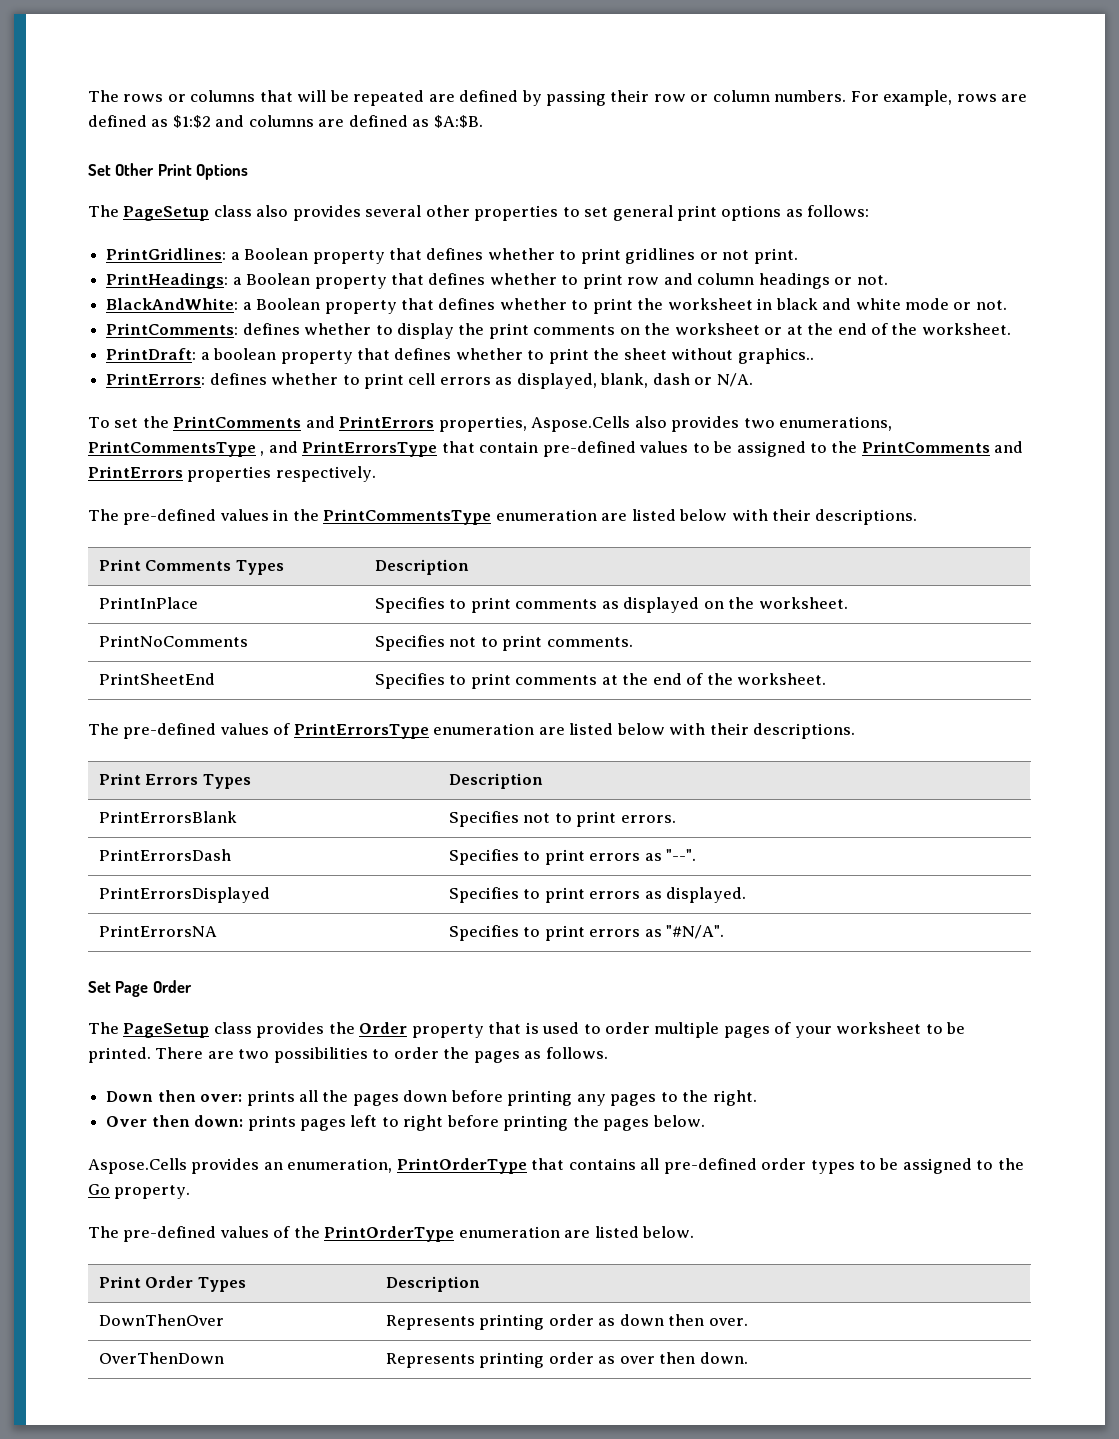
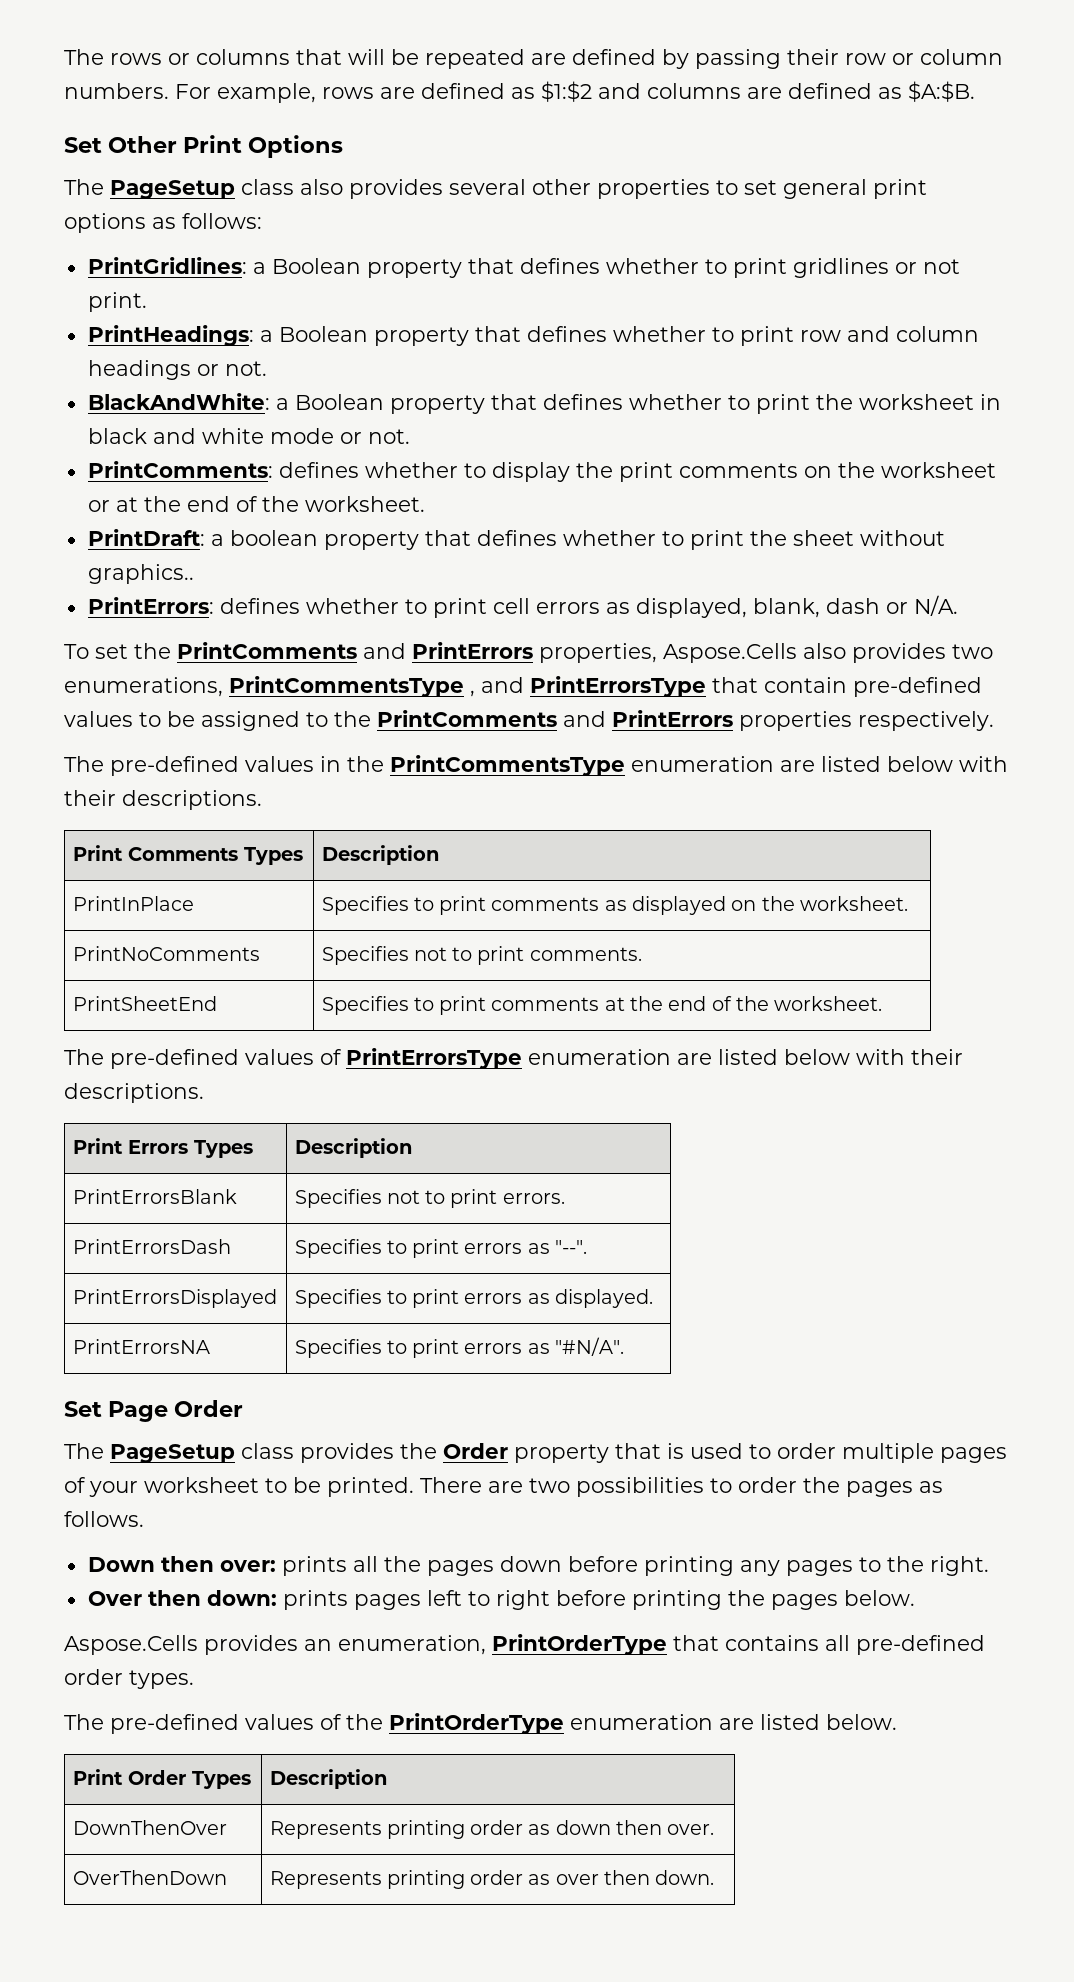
[810,1158,1024,1174] [88,1184,191,1199] types to be assigned to the Go property. -> [129,1670,194,1689] types.

